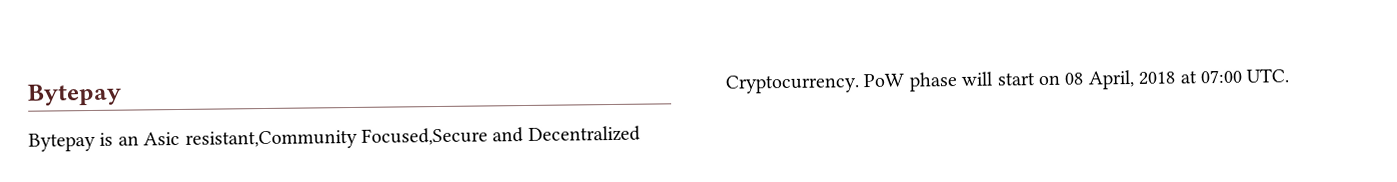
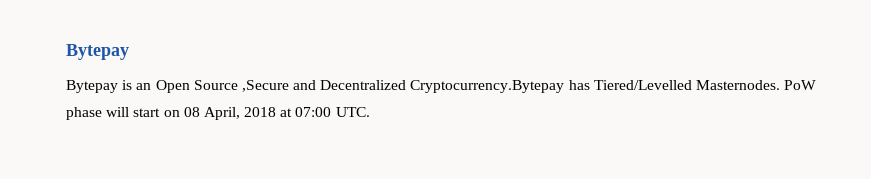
[143,125,641,150] [725,74,860,94] Asic resistant,Community Focused,Secure and Decentralized Cryptocurrency. -> [155,80,781,93] Open Source ,Secure and Decentralized Cryptocurrency.Bytepay has Tiered/Levelled Masternodes.

